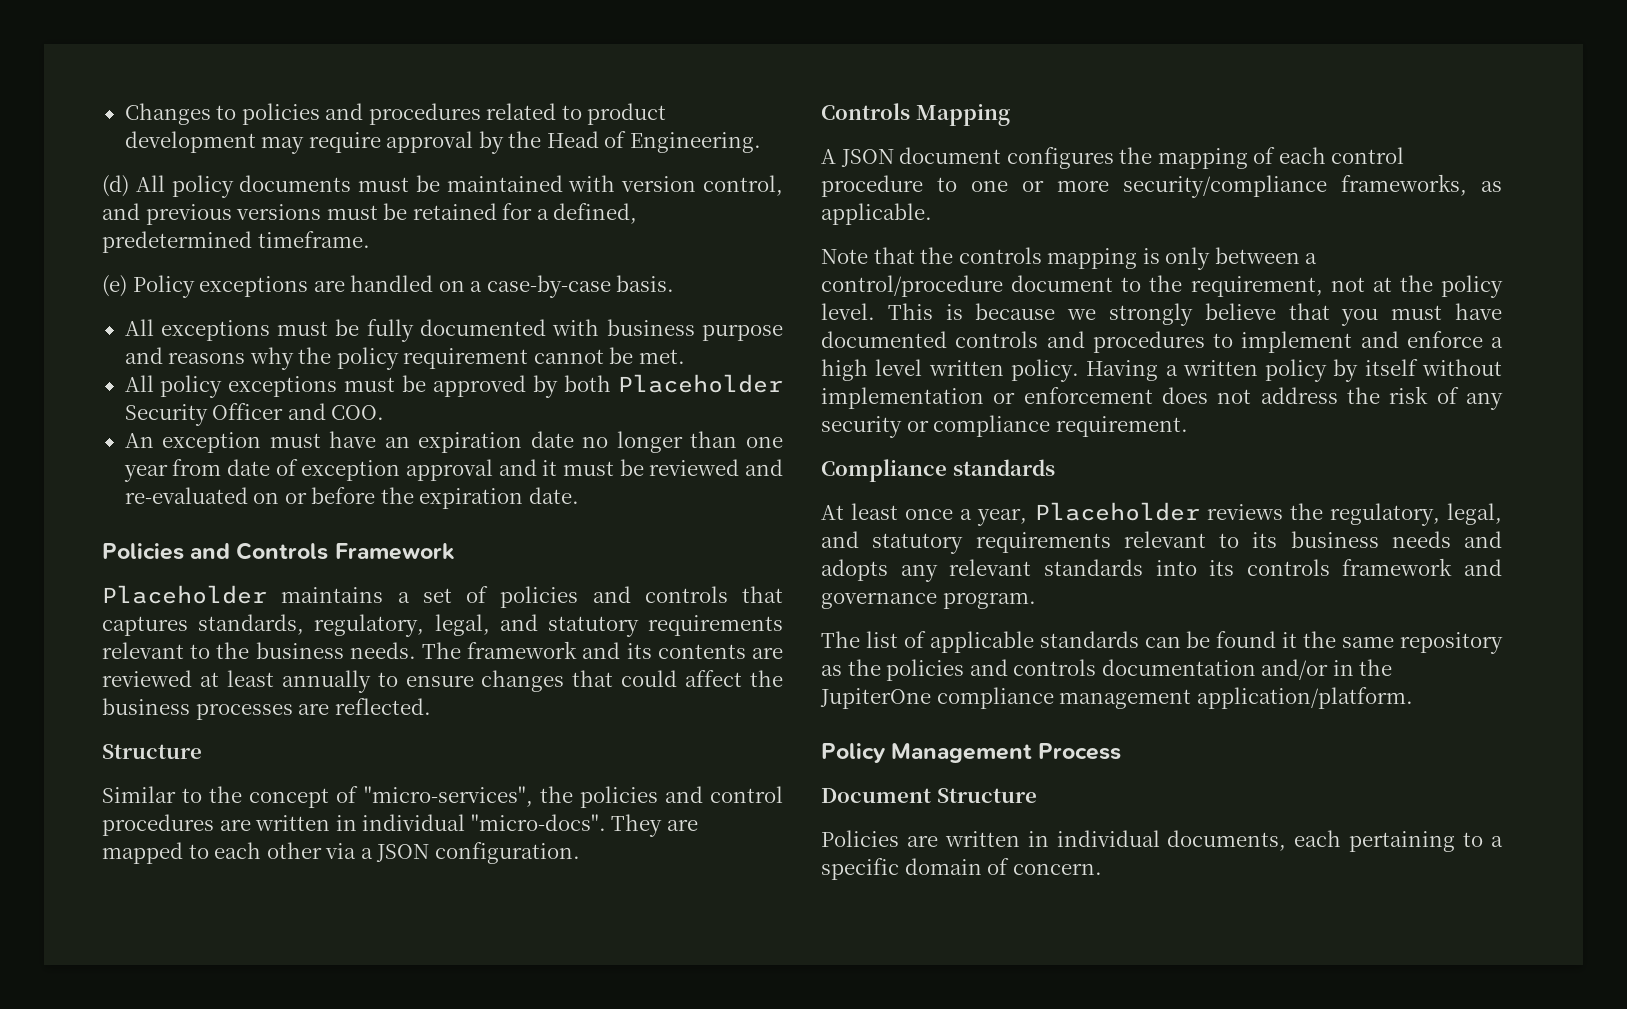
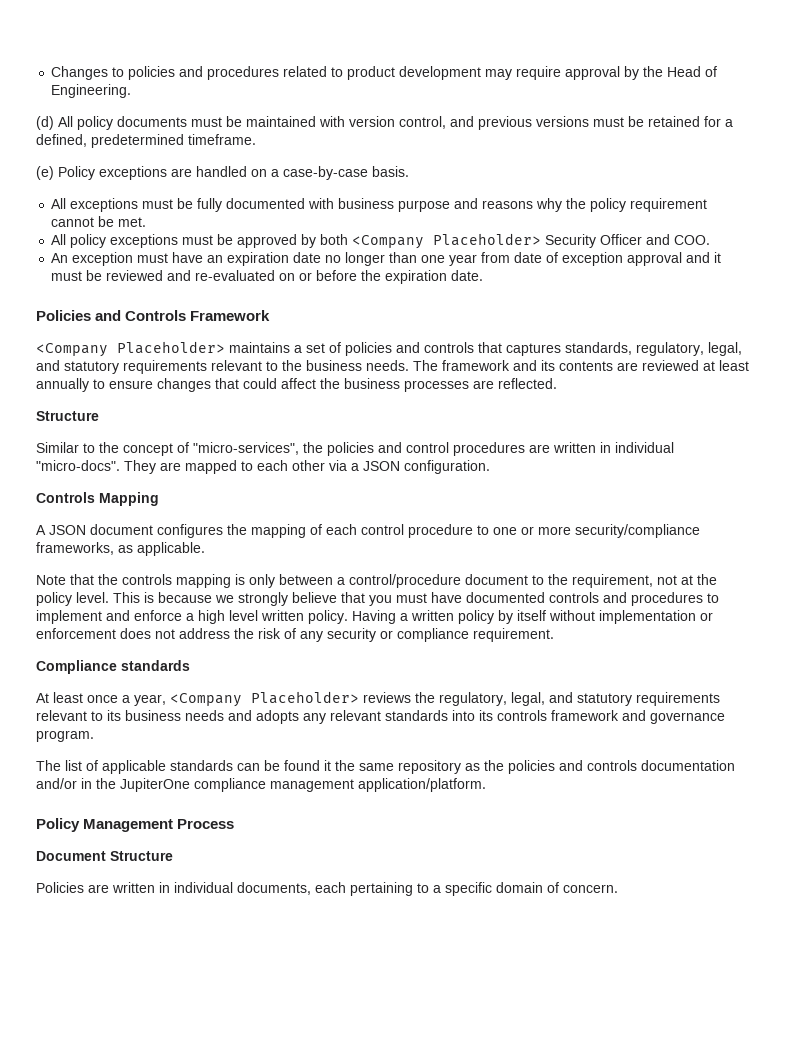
[618,374,784,393] Placeholder -> [352,233,542,249] <Company Placeholder>
[102,585,267,604] Placeholder -> [36,341,225,357] <Company Placeholder>
[1034,502,1200,521] Placeholder -> [170,691,359,707] <Company Placeholder>

